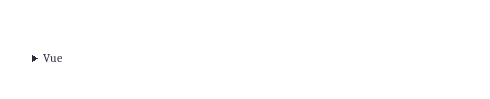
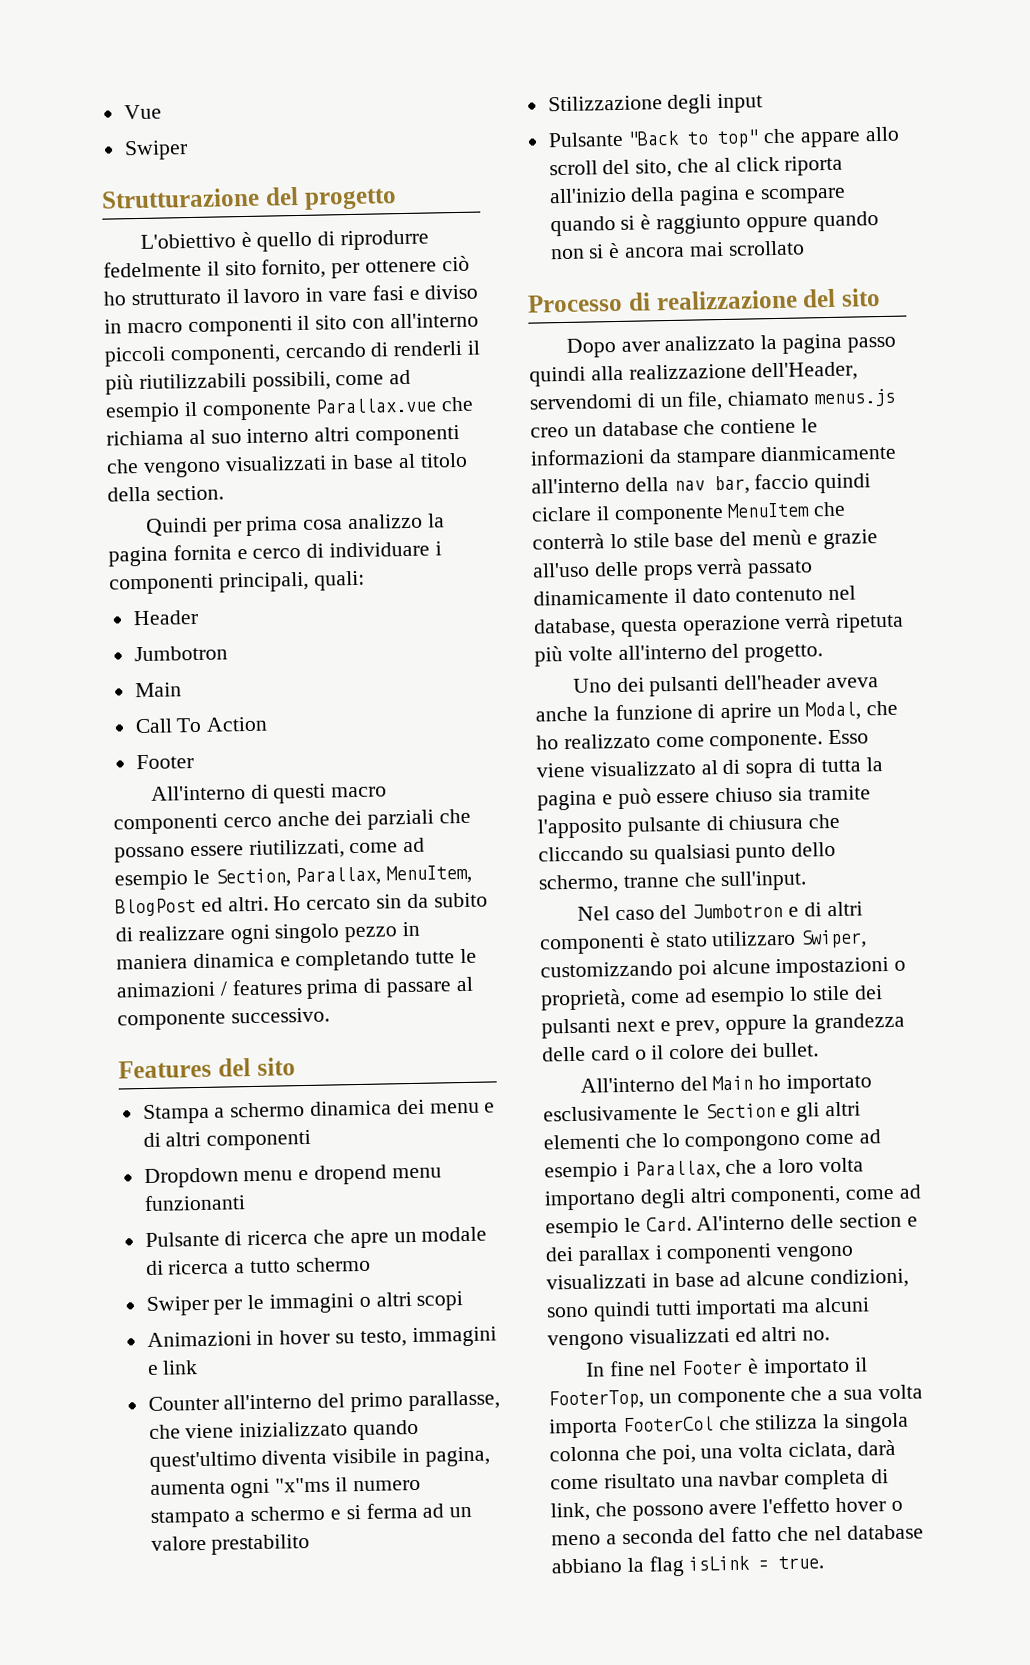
(64, 58) none -> [123,140,188,161] [101,186,397,210] [139,229,430,252] [103,255,470,279] [103,284,479,306] [104,312,479,338] [104,340,481,367] [105,369,412,395] [105,396,475,423] [106,424,461,446] [106,452,468,478] [107,485,224,502] [145,513,445,537] [108,541,442,567] [109,570,365,595] [132,609,199,626] [133,645,228,662] [134,682,182,698] [134,716,269,734] [135,754,194,770] [150,783,388,804] [113,808,472,835] [114,837,426,863] [114,864,473,891] [115,892,488,917] [115,921,421,945] [116,948,478,972] [116,976,473,999] [117,1007,330,1031] [118,1057,296,1079] [142,1099,496,1125] [142,1129,312,1151] [143,1164,442,1189] [143,1194,246,1212] [144,1226,488,1249] [145,1256,371,1276] [145,1291,464,1317] [146,1326,497,1348] [146,1360,199,1376] [147,1390,500,1413] [148,1419,420,1441] [148,1446,490,1473] [149,1477,421,1499] [149,1502,473,1529] [150,1533,311,1555] [547,93,764,114] [547,126,900,149] [548,155,844,178] [548,185,846,206] [549,211,879,237] [550,240,805,260] [527,288,881,313] [565,333,897,358] [529,361,859,387] [529,388,897,411] [530,418,819,438] [530,444,898,468] [531,473,872,495] [531,501,847,526] [532,529,878,550] [532,558,814,581] [533,585,857,606] [533,612,905,638] [534,643,824,667] [572,674,880,697] [535,700,898,724] [536,729,870,752] [536,757,883,779] [537,785,871,811] [537,813,841,839] [538,841,837,865] [538,870,808,894] [576,901,863,921] [539,929,868,955] [540,956,907,980] [540,985,883,1011] [541,1012,905,1039] [542,1042,819,1062] [579,1073,873,1094] [543,1101,862,1122] [543,1129,882,1152] [544,1157,864,1183] [544,1184,922,1211] [545,1212,918,1239] [545,1243,855,1266] [546,1268,910,1290] [546,1297,871,1322] [547,1326,831,1351] [585,1357,868,1379] [548,1384,923,1410] [549,1412,910,1439] [549,1439,896,1465] [550,1469,890,1491] [550,1497,903,1522] [551,1524,924,1546] [551,1555,825,1577] // Swiper // Strutturazione del progetto // L'obiettivo è quello di riprodurre fedelmente il sito fornito, per ottenere ciò ho strutturato il lavoro in vare fasi e diviso in macro componenti il sito con all'interno piccoli componenti, cercando di renderli il più riutilizzabili possibili, come ad esempio il componente Parallax.vue che richiama al suo interno altri componenti che vengono visualizzati in base al titolo della section. // Quindi per prima cosa analizzo la pagina fornita e cerco di individuare i componenti principali, quali: // Header // Jumbotron // Main // Call To Action // Footer // All'interno di questi macro componenti cerco anche dei parziali che possano essere riutilizzati, come ad esempio le Section, Parallax, MenuItem, BlogPost ed altri. Ho cercato sin da subito di realizzare ogni singolo pezzo in maniera dinamica e completando tutte le animazioni / features prima di passare al componente successivo. // Features del sito // Stampa a schermo dinamica dei menu e di altri componenti // Dropdown menu e dropend menu funzionanti // Pulsante di ricerca che apre un modale di ricerca a tutto schermo // Swiper per le immagini o altri scopi // Animazioni in hover su testo, immagini e link // Counter all'interno del primo parallasse, che viene inizializzato quando quest'ultimo diventa visibile in pagina, aumenta ogni "x"ms il numero stampato a schermo e si ferma ad un valore prestabilito // Stilizzazione degli input // Pulsante "Back to top" che appare allo scroll del sito, che al click riporta all'inizio della pagina e scompare quando si è raggiunto oppure quando non si è ancora mai scrollato // Processo di realizzazione del sito // Dopo aver analizzato la pagina passo quindi alla realizzazione dell'Header, servendomi di un file, chiamato menus.js creo un database che contiene le informazioni da stampare dianmicamente all'interno della nav bar, faccio quindi ciclare il componente MenuItem che conterrà lo stile base del menù e grazie all'uso delle props verrà passato dinamicamente il dato contenuto nel database, questa operazione verrà ripetuta più volte all'interno del progetto. // Uno dei pulsanti dell'header aveva anche la funzione di aprire un Modal, che ho realizzato come componente. Esso viene visualizzato al di sopra di tutta la pagina e può essere chiuso sia tramite l'apposito pulsante di chiusura che cliccando su qualsiasi punto dello schermo, tranne che sull'input. // Nel caso del Jumbotron e di altri componenti è stato utilizzaro Swiper, customizzando poi alcune impostazioni o proprietà, come ad esempio lo stile dei pulsanti next e prev, oppure la grandezza delle card o il colore dei bullet. // All'interno del Main ho importato esclusivamente le Section e gli altri elementi che lo compongono come ad esempio i Parallax, che a loro volta importano degli altri componenti, come ad esempio le Card. Al'interno delle section e dei parallax i componenti vengono visualizzati in base ad alcune condizioni, sono quindi tutti importati ma alcuni vengono visualizzati ed altri no. // In fine nel Footer è importato il FooterTop, un componente che a sua volta importa FooterCol che stilizza la singola colonna che poi, una volta ciclata, darà come risultato una navbar completa di link, che possono avere l'effetto hover o meno a seconda del fatto che nel database abbiano la flag isLink = true.

